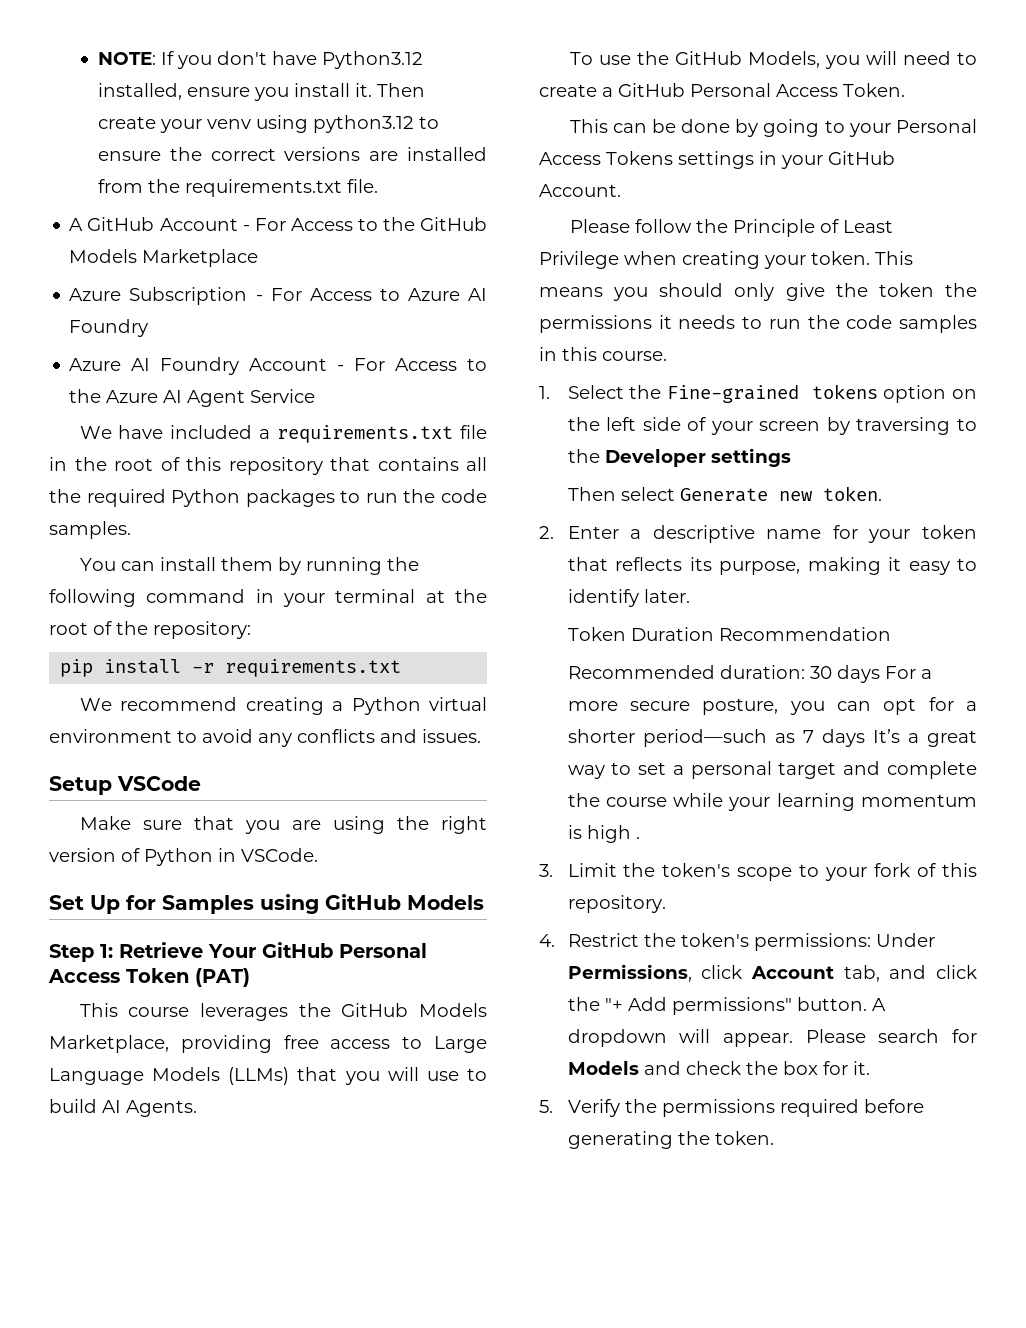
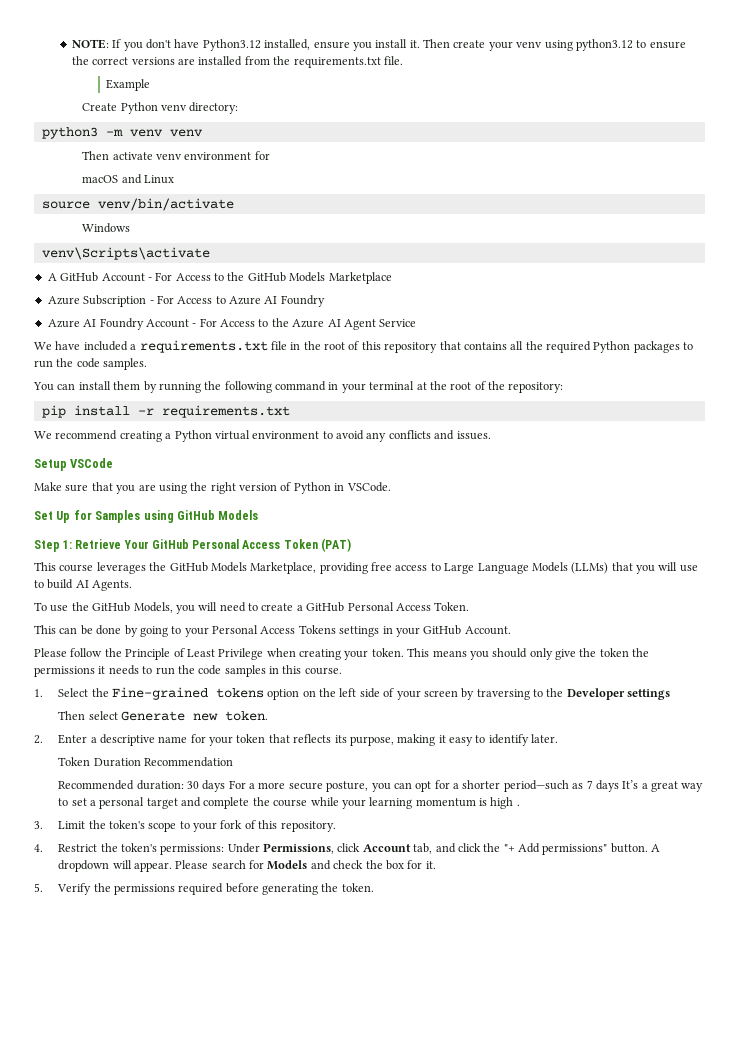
(378, 186) none -> [106,79,151,91] [82,102,239,114] [41,127,203,139] [82,151,270,160] [82,174,174,184] [41,198,234,211] [82,223,131,233] [41,247,210,260] // Example // Create Python venv directory: // python3 -m venv venv // Then activate venv environment for // macOS and Linux // source venv/bin/activate // Windows // venv\Scripts\activate

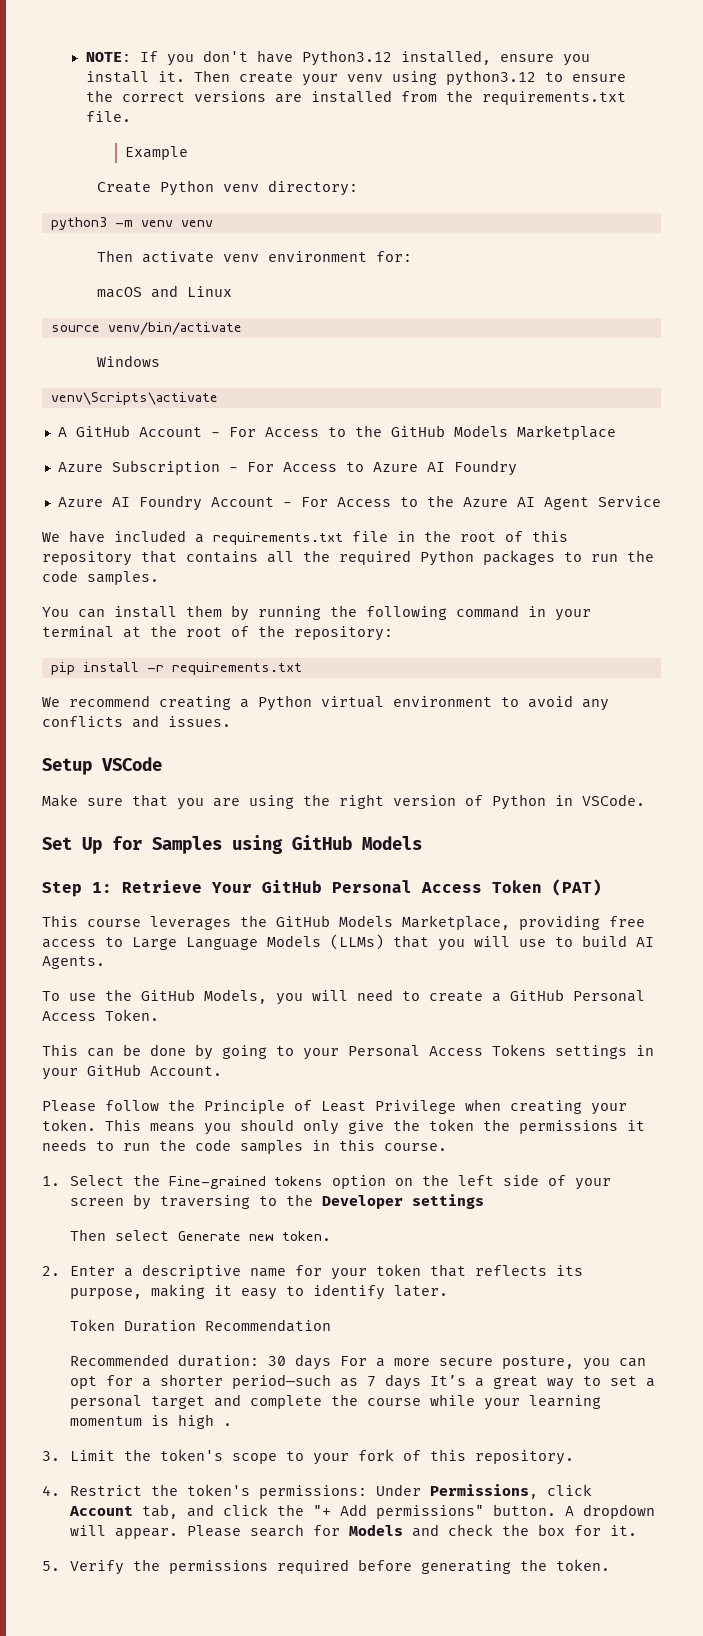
[254,151,270,160] for -> [376,251,413,262] for:

